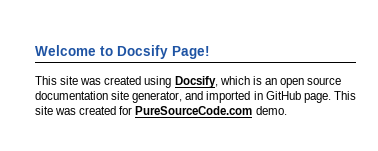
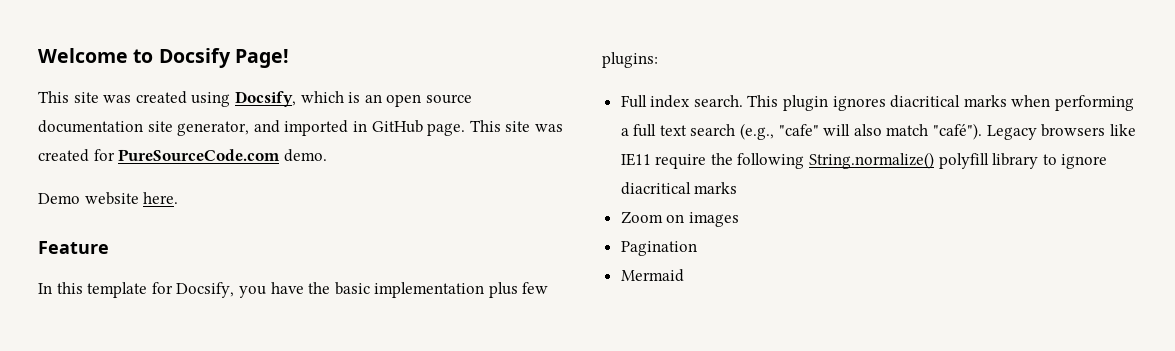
(287, 110) none -> [38,192,179,205] [38,241,109,254] [38,282,549,298] [602,52,658,68] [620,95,1135,111] [620,123,1136,140] [620,152,1108,169] [620,182,738,195] [620,211,739,227] [620,241,697,256] [620,269,684,282] // Demo website here. // Feature // In this template for Docsify, you have the basic implementation plus few plugins: // Full index search. This plugin ignores diacritical marks when performing a full text search (e.g., "cafe" will also match "café"). Legacy browsers like IE11 require the following String.normalize() polyfill library to ignore diacritical marks // Zoom on images // Pagination // Mermaid

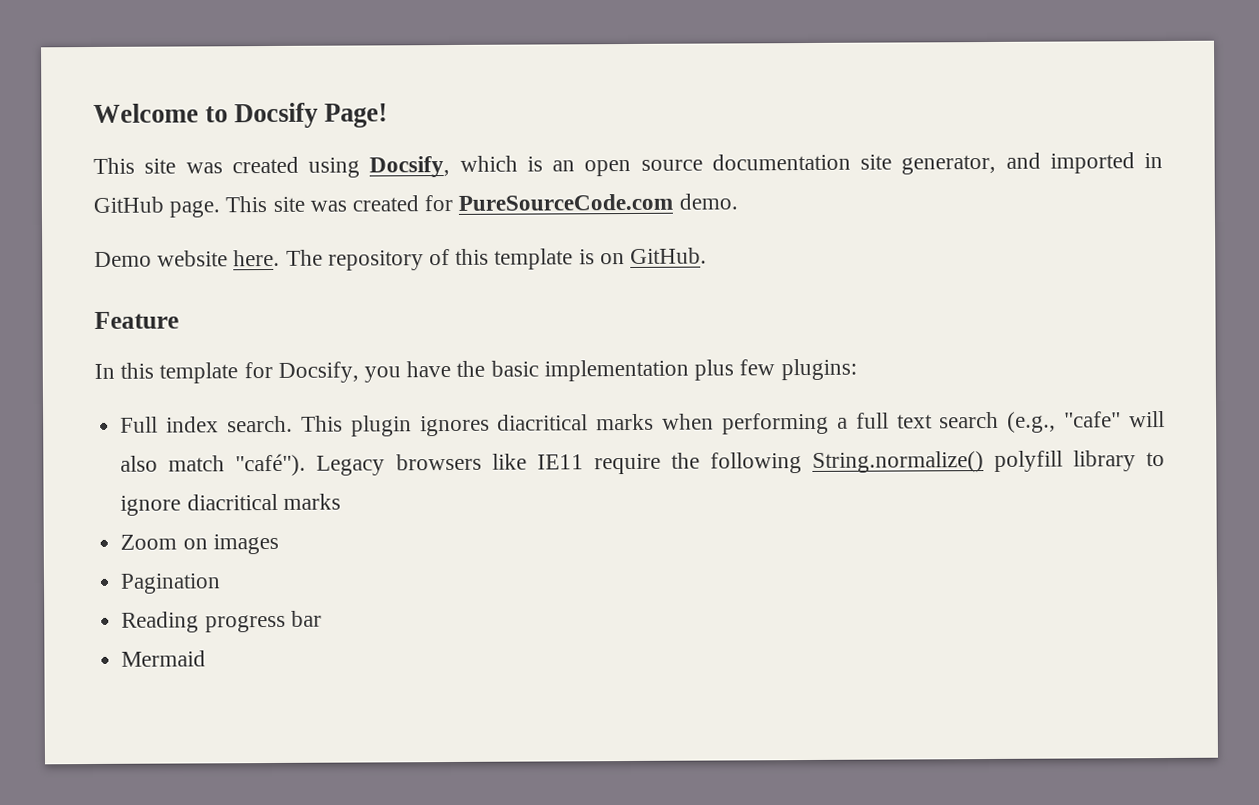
(179, 198) none -> [285,247,708,271] The repository of this template is on GitHub.
(697, 248) none -> [121,610,322,633] // Reading progress bar

